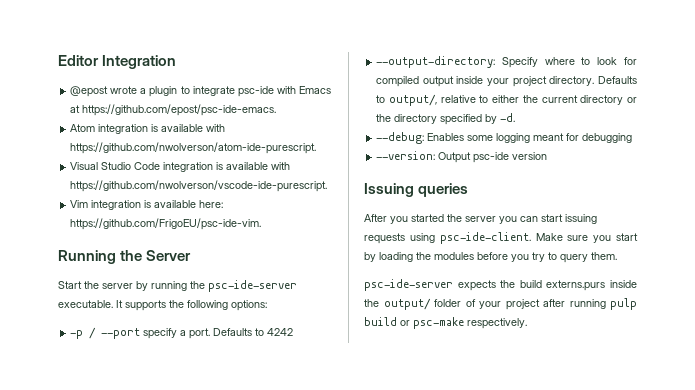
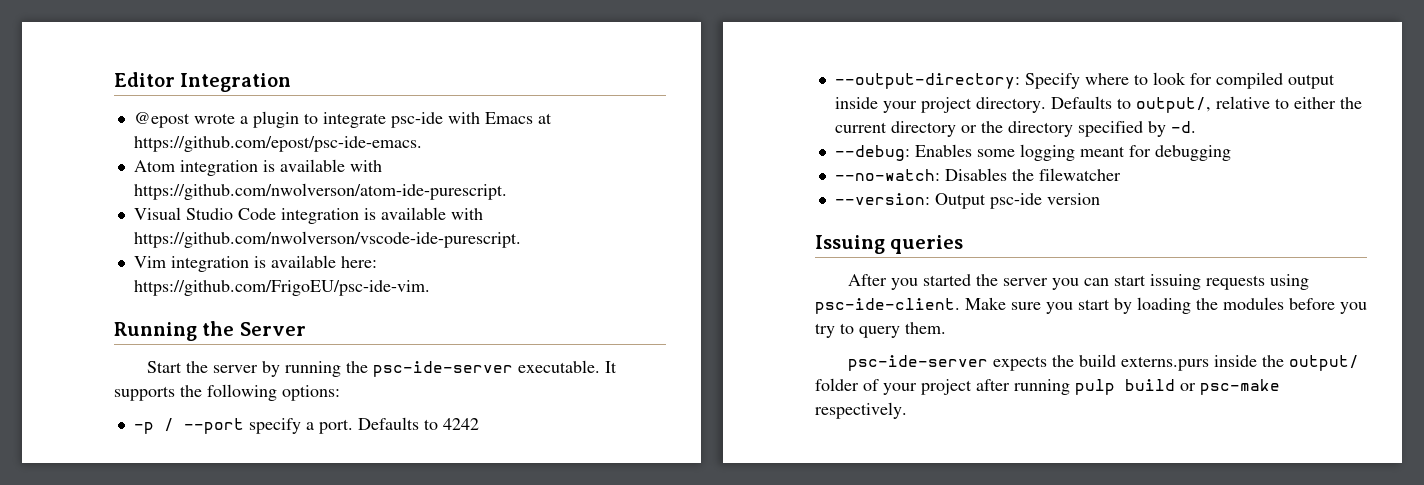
(633, 138) none -> [834,168,1121,181] // --no-watch: Disables the filewatcher

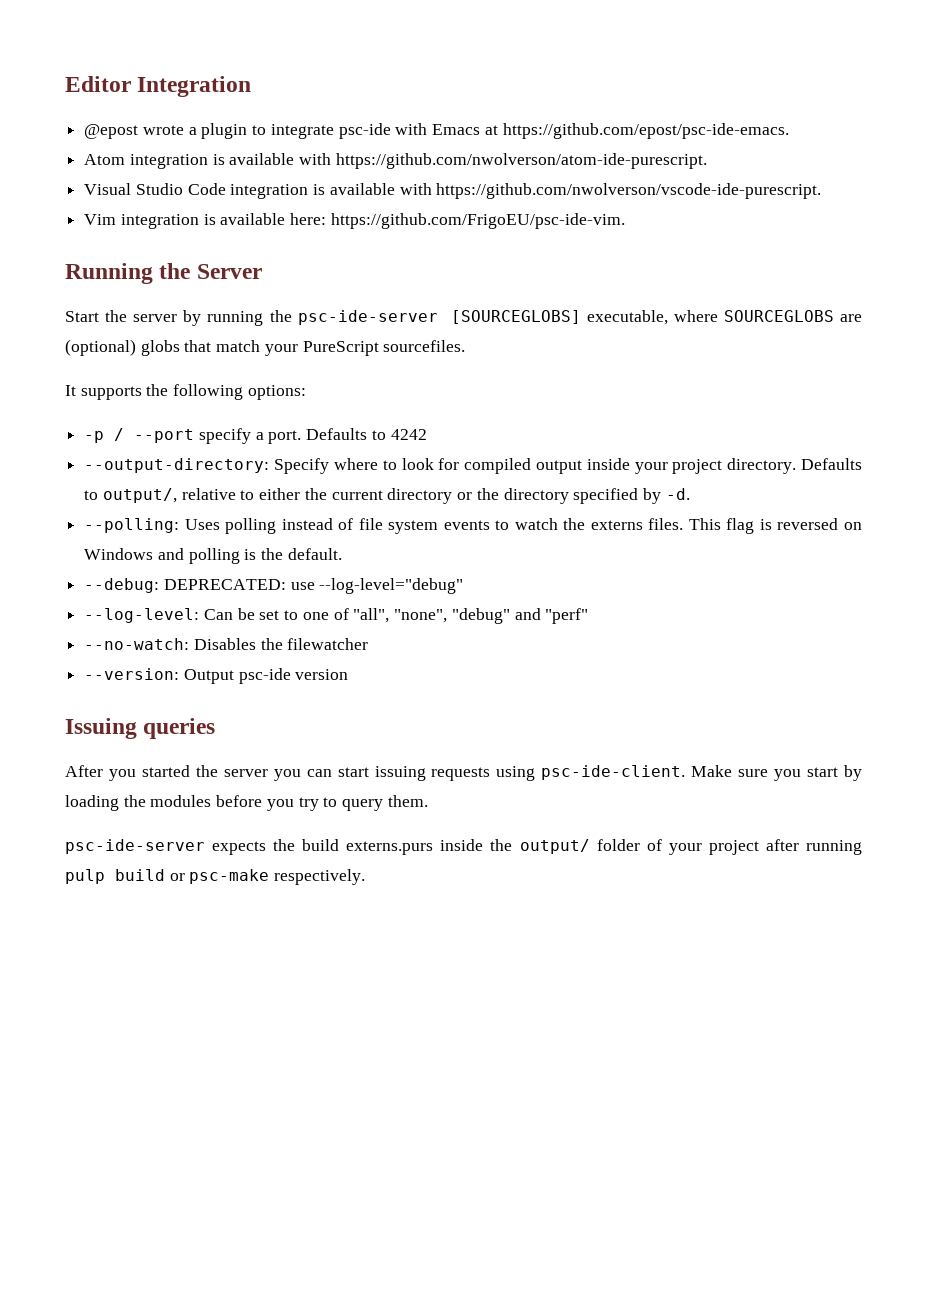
[517,360,600,373] executable. -> [450,310,863,325] [65,339,466,356] [SOURCEGLOBS] executable, where SOURCEGLOBS are (optional) globs that match your PureScript sourcefiles. //
[834,144,1231,161] --debug: Enables some logging meant for debugging -> [84,518,862,534] [84,548,342,564] [84,578,464,594] [84,608,589,624] --polling: Uses polling instead of file system events to watch the externs files. This flag is reversed on Windows and polling is the default. // --debug: DEPRECATED: use --log-level="debug" // --log-level: Can be set to one of "all", "none", "debug" and "perf"

